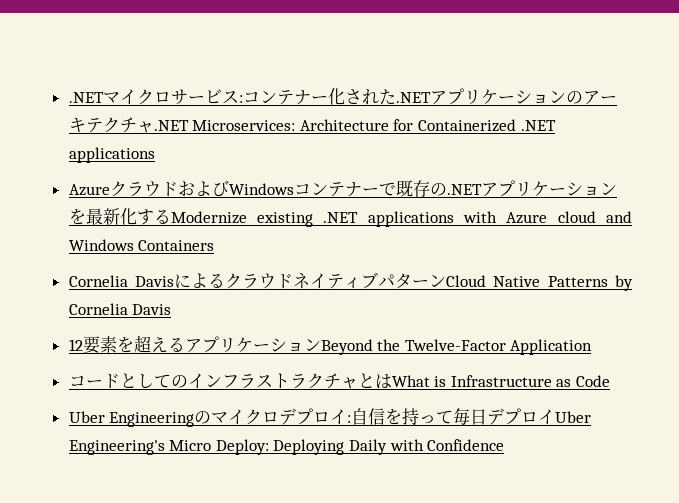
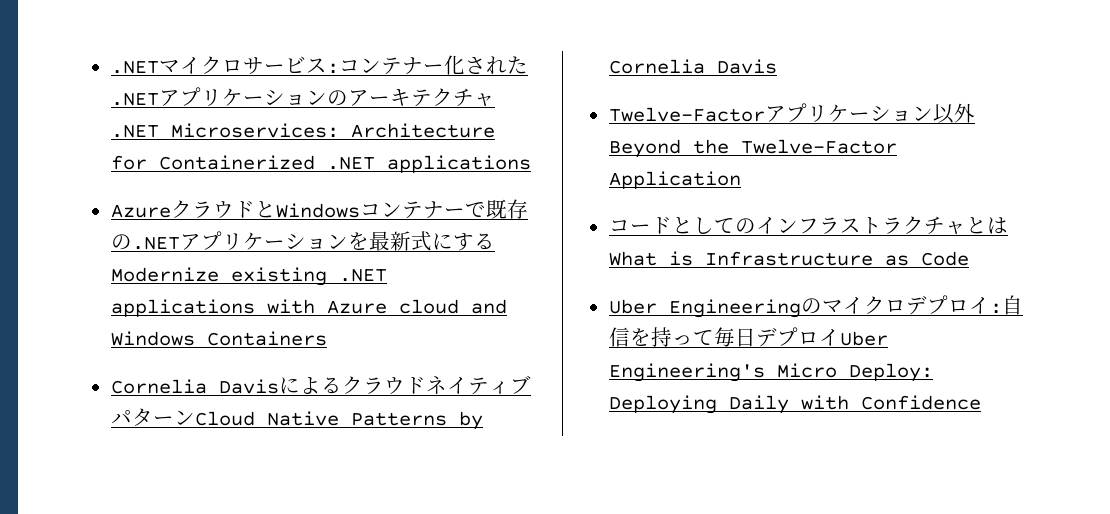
[177,180,229,197] および -> [254,201,276,218] と
[119,208,137,225] 化 -> [410,231,453,251] 式に
[68,335,321,354] 12要素を超えるアプリケーション -> [608,103,975,124] Twelve-Factorアプリケーション以外

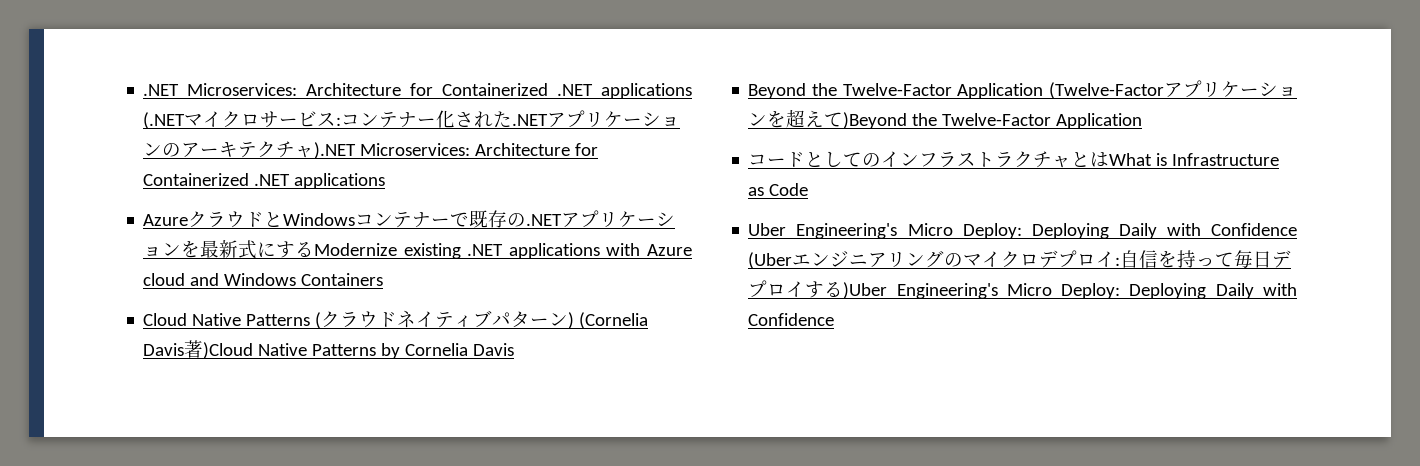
[110,61,159,74] .NET -> [143,83,692,99] [143,112,186,129] .NET Microservices: Architecture for Containerized .NET applications (.NET
[110,125,159,138] .NET -> [314,142,357,159] ).NET
[110,377,342,394] Cornelia Davisによる -> [143,312,322,329] Cloud Native Patterns (
[194,411,255,426] Cloud -> [568,312,649,329] [143,340,254,359] ) (Cornelia Davis著)Cloud
[608,103,975,124] [608,139,681,158] Twelve-Factorアプリケーション以外Beyond -> [748,80,1297,99] [748,109,908,129] Beyond the Twelve-Factor Application (Twelve-Factorアプリケーションを超えて)Beyond
[668,299,801,318] Engineering -> [796,223,1297,239] [748,250,945,269] Engineering's Micro Deploy: Deploying Daily with Confidence (Uberエンジニアリング
[839,331,888,346] Uber -> [805,281,888,299] する)Uber

